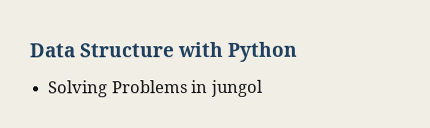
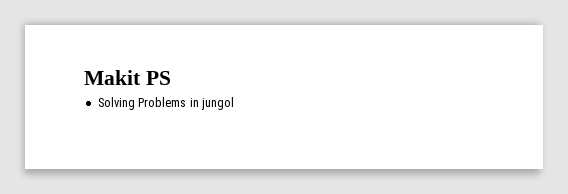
[29,41,298,62] Data Structure with Python -> [84,70,171,85] Makit PS

